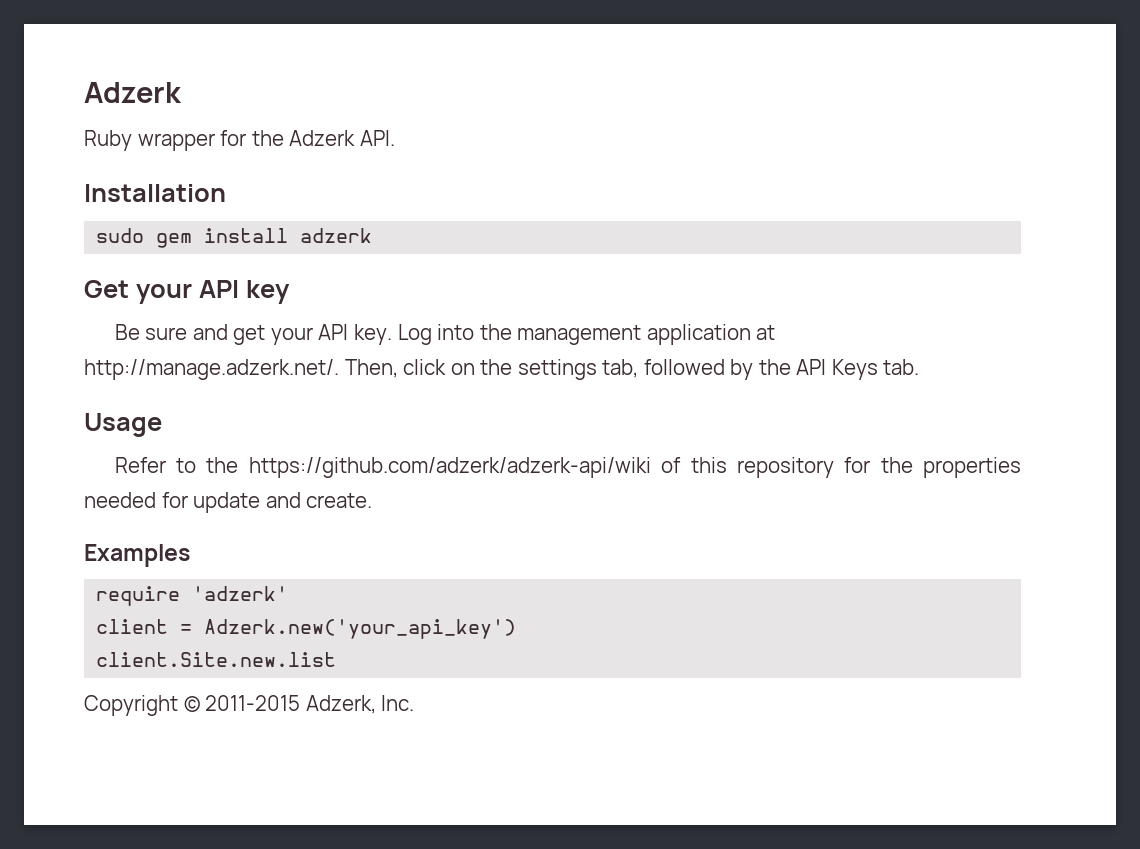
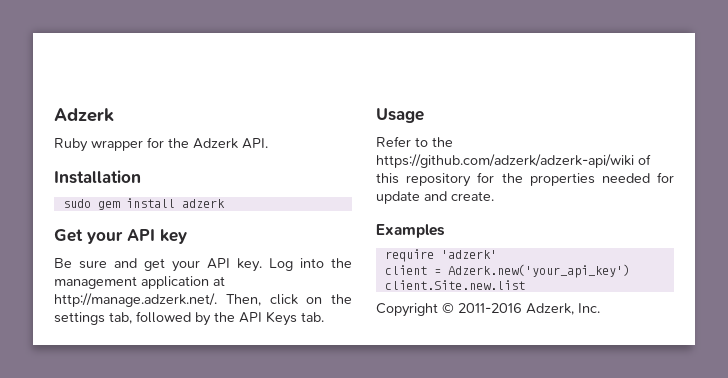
[205,695,301,711] 2011-2015 -> [458,303,522,313] 2011-2016

